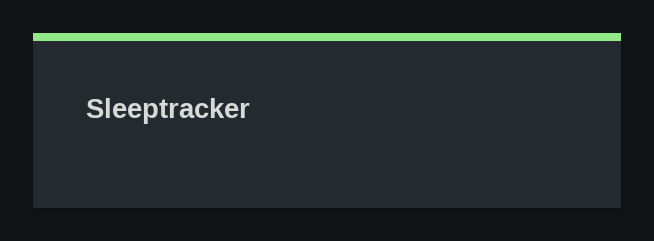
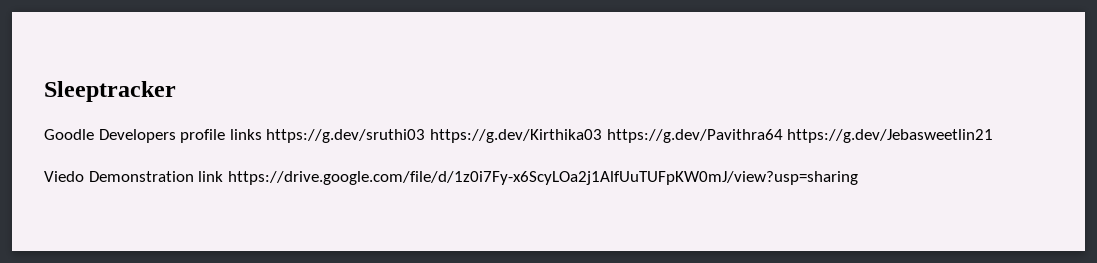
(250, 111) none -> [44,129,994,143] [44,171,858,185] // Goodle Developers profile links https://g.dev/sruthi03 https://g.dev/Kirthika03 https://g.dev/Pavithra64 https://g.dev/Jebasweetlin21 // Viedo Demonstration link https://drive.google.com/file/d/1z0i7Fy-x6ScyLOa2j1AlfUuTUFpKW0mJ/view?usp=sharing

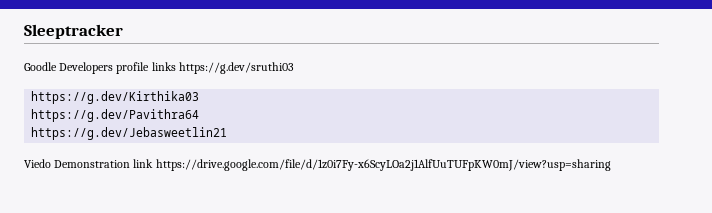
(426, 136) none -> (294, 68) //
(602, 136) none -> (200, 97) //
(783, 136) none -> (200, 115) //

